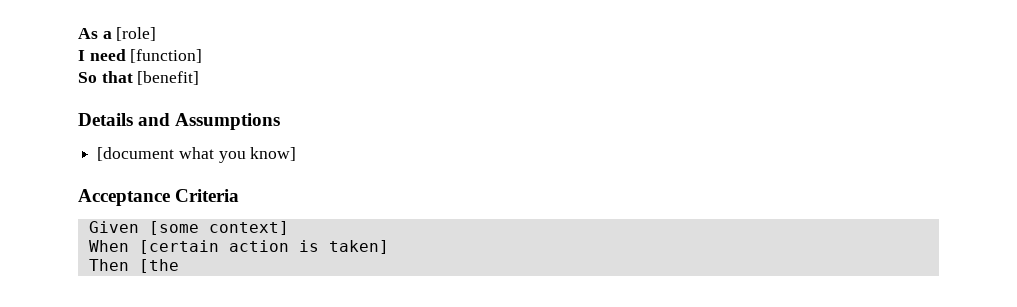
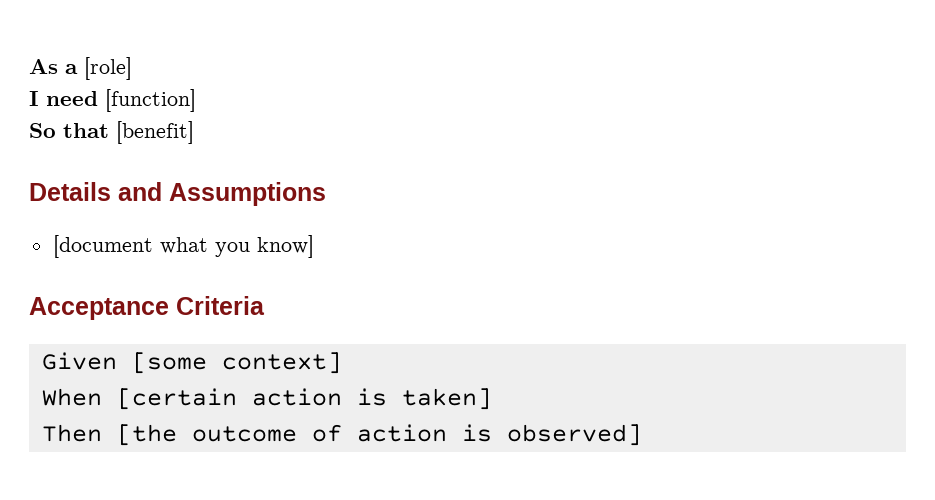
(179, 266) none -> [191,424,642,446] outcome of action is observed]

